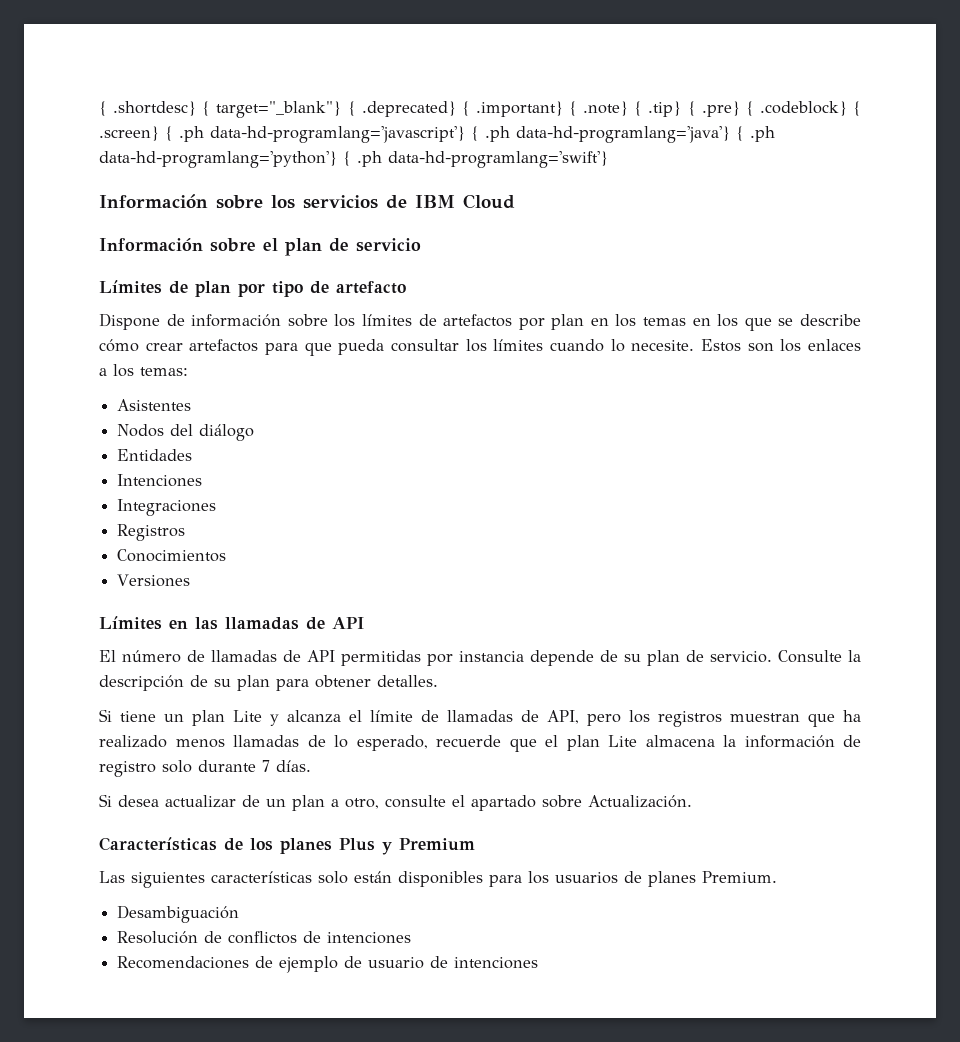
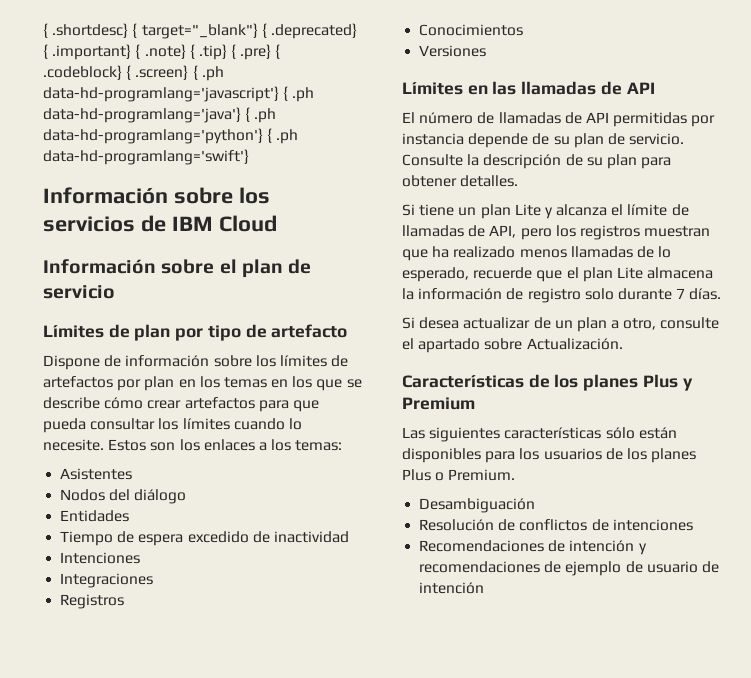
(193, 455) none -> [60,531,349,546] // Tiempo de espera excedido de inactividad
[318,871,348,884] solo -> [605,427,635,439] sólo
[648,871,696,887] planes -> [626,448,697,463] [402,469,445,481] los planes Plus o
(274, 962) none -> [569,540,647,555] [419,561,562,573] intención y recomendaciones de
[454,957,539,969] intenciones -> [419,582,485,594] intención

